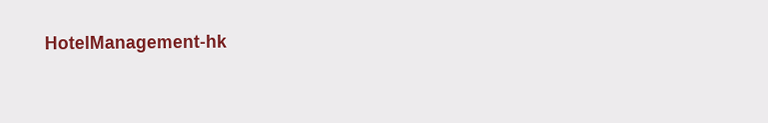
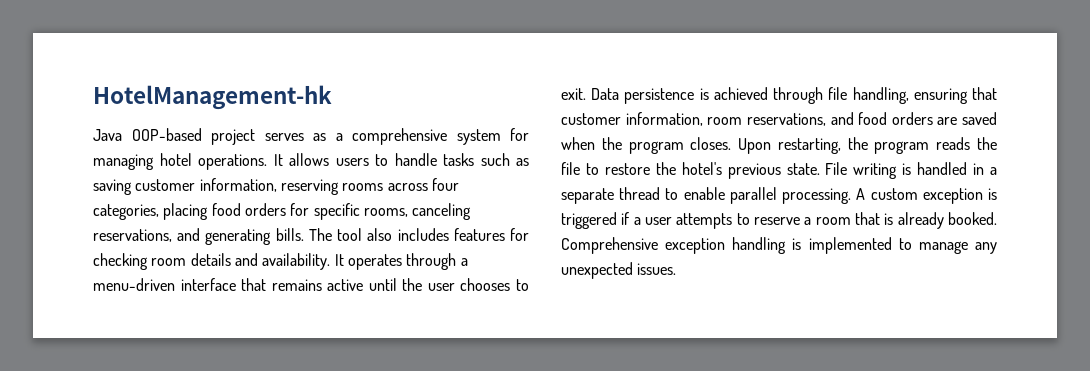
(227, 44) none -> [93,128,529,145] [93,153,529,170] [93,178,459,195] [93,203,472,220] [93,228,529,245] [93,253,468,270] [93,278,529,291] [561,87,997,104] [561,112,997,126] [561,137,997,154] [561,162,998,179] [561,187,997,204] [561,212,997,229] [561,237,997,254] [561,262,677,279] // Java OOP-based project serves as a comprehensive system for managing hotel operations. It allows users to handle tasks such as saving customer information, reserving rooms across four categories, placing food orders for specific rooms, canceling reservations, and generating bills. The tool also includes features for checking room details and availability. It operates through a menu-driven interface that remains active until the user chooses to exit. Data persistence is achieved through file handling, ensuring that customer information, room reservations, and food orders are saved when the program closes. Upon restarting, the program reads the file to restore the hotel's previous state. File writing is handled in a separate thread to enable parallel processing. A custom exception is triggered if a user attempts to reserve a room that is already booked. Comprehensive exception handling is implemented to manage any unexpected issues.

